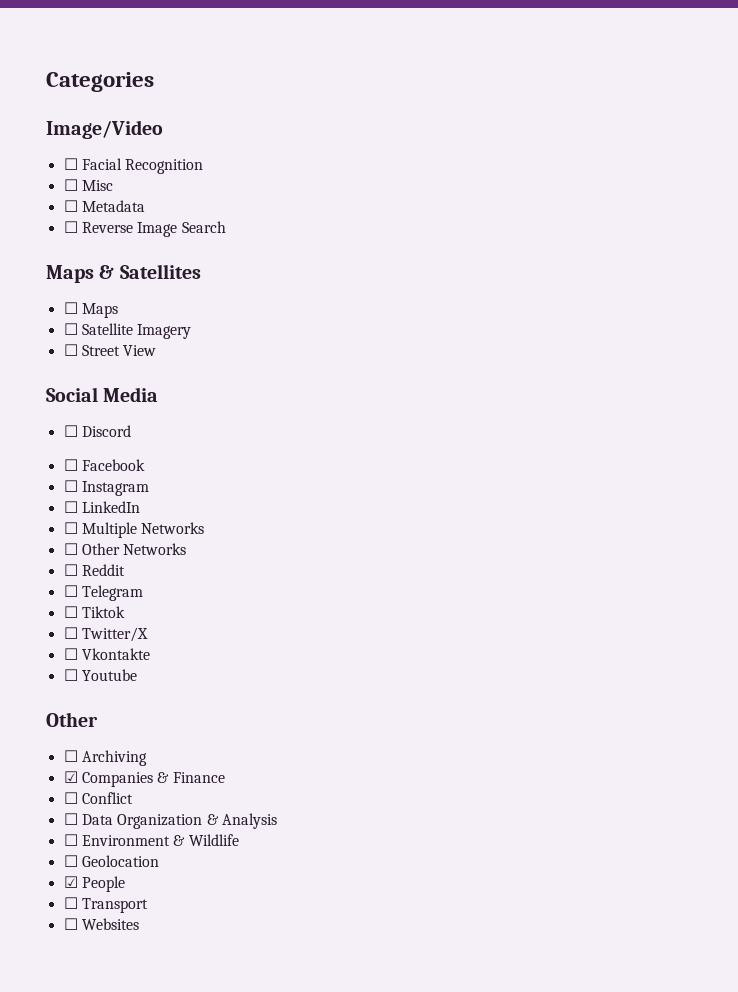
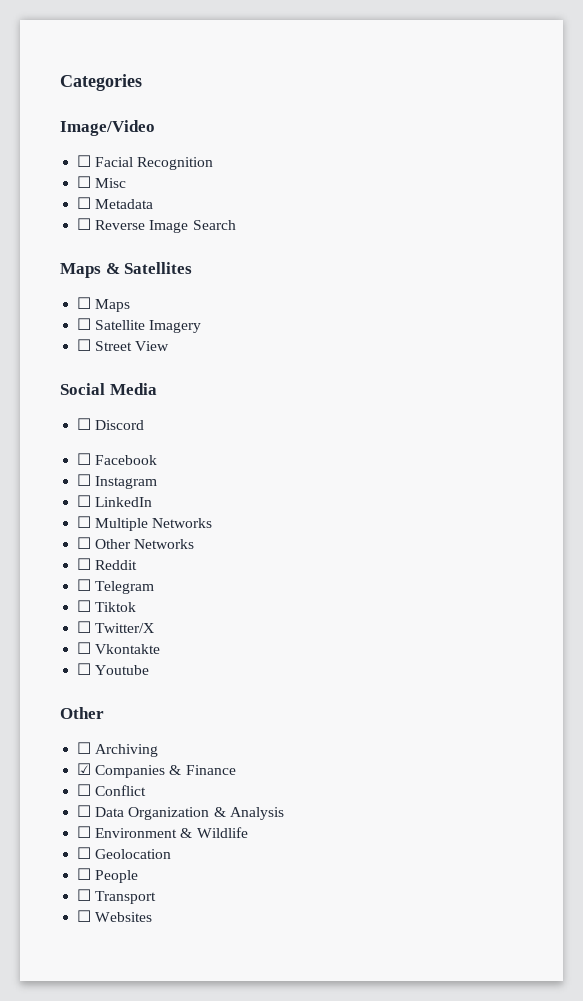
[63,876,78,888] ☑ -> [77,868,92,880] ☐

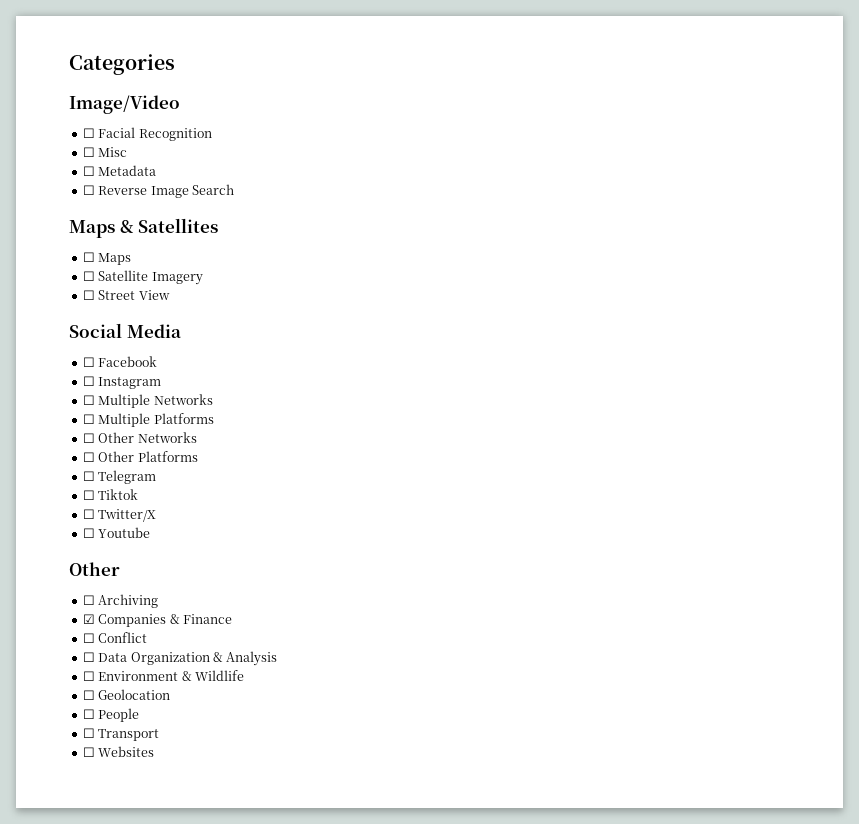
[77,418,145,430] // ☐ Discord -> (181, 331) none
[95,497,153,507] [77,516,213,531] LinkedIn // ☐ Multiple Networks -> [98,394,213,408] [82,413,214,427] Multiple Networks // ☐ Multiple Platforms
[95,560,138,570] Reddit -> [98,451,198,462] Other Platforms
[77,642,161,654] // ☐ Vkontakte -> (157, 515) none

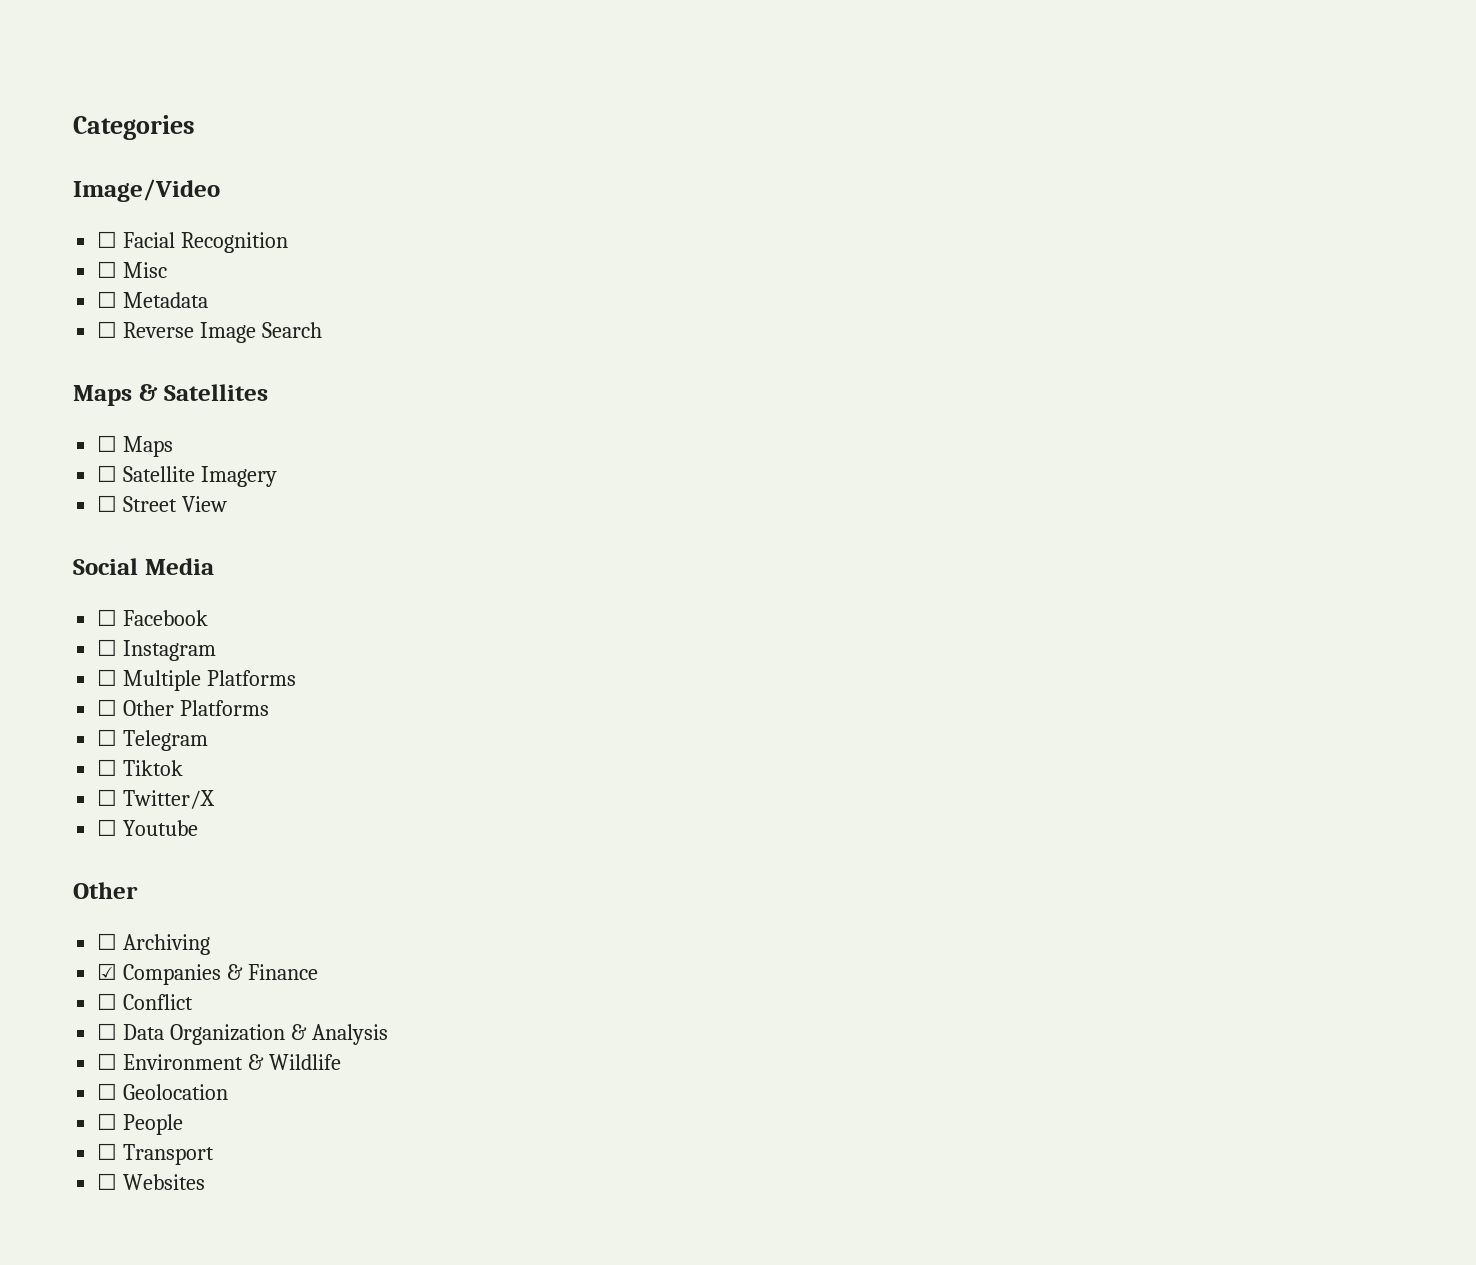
[82,394,213,408] // ☐ Multiple Networks -> (217, 650) none
[82,432,197,443] // ☐ Other Networks -> (297, 678) none

